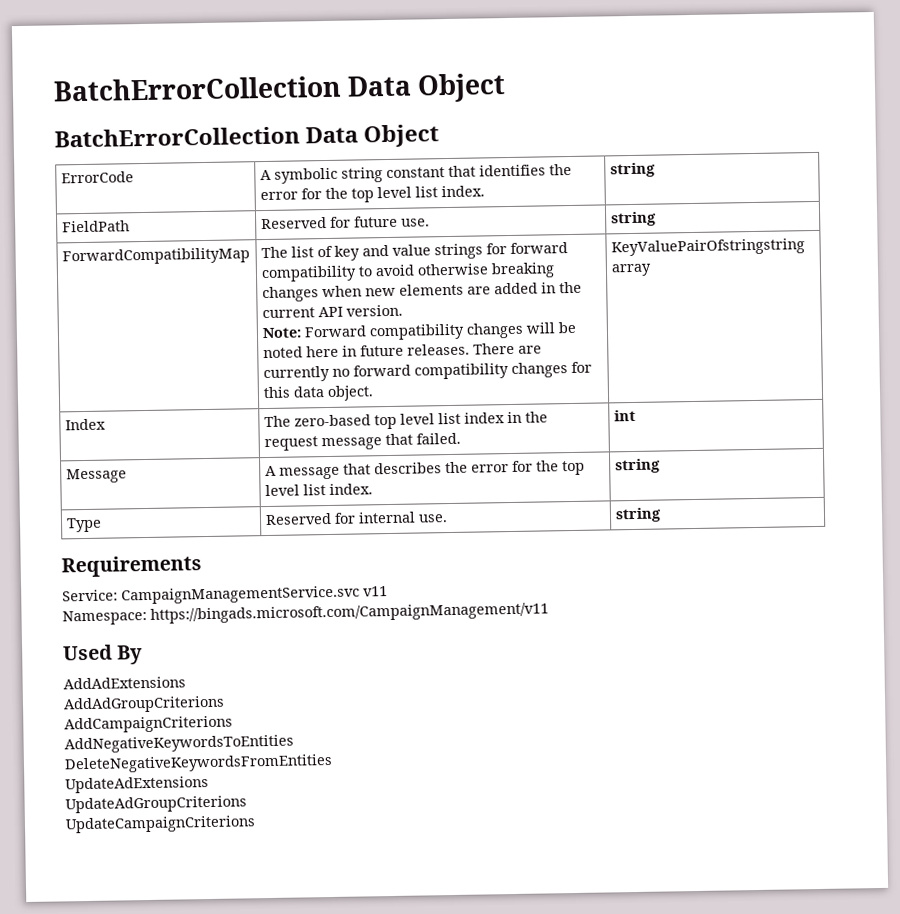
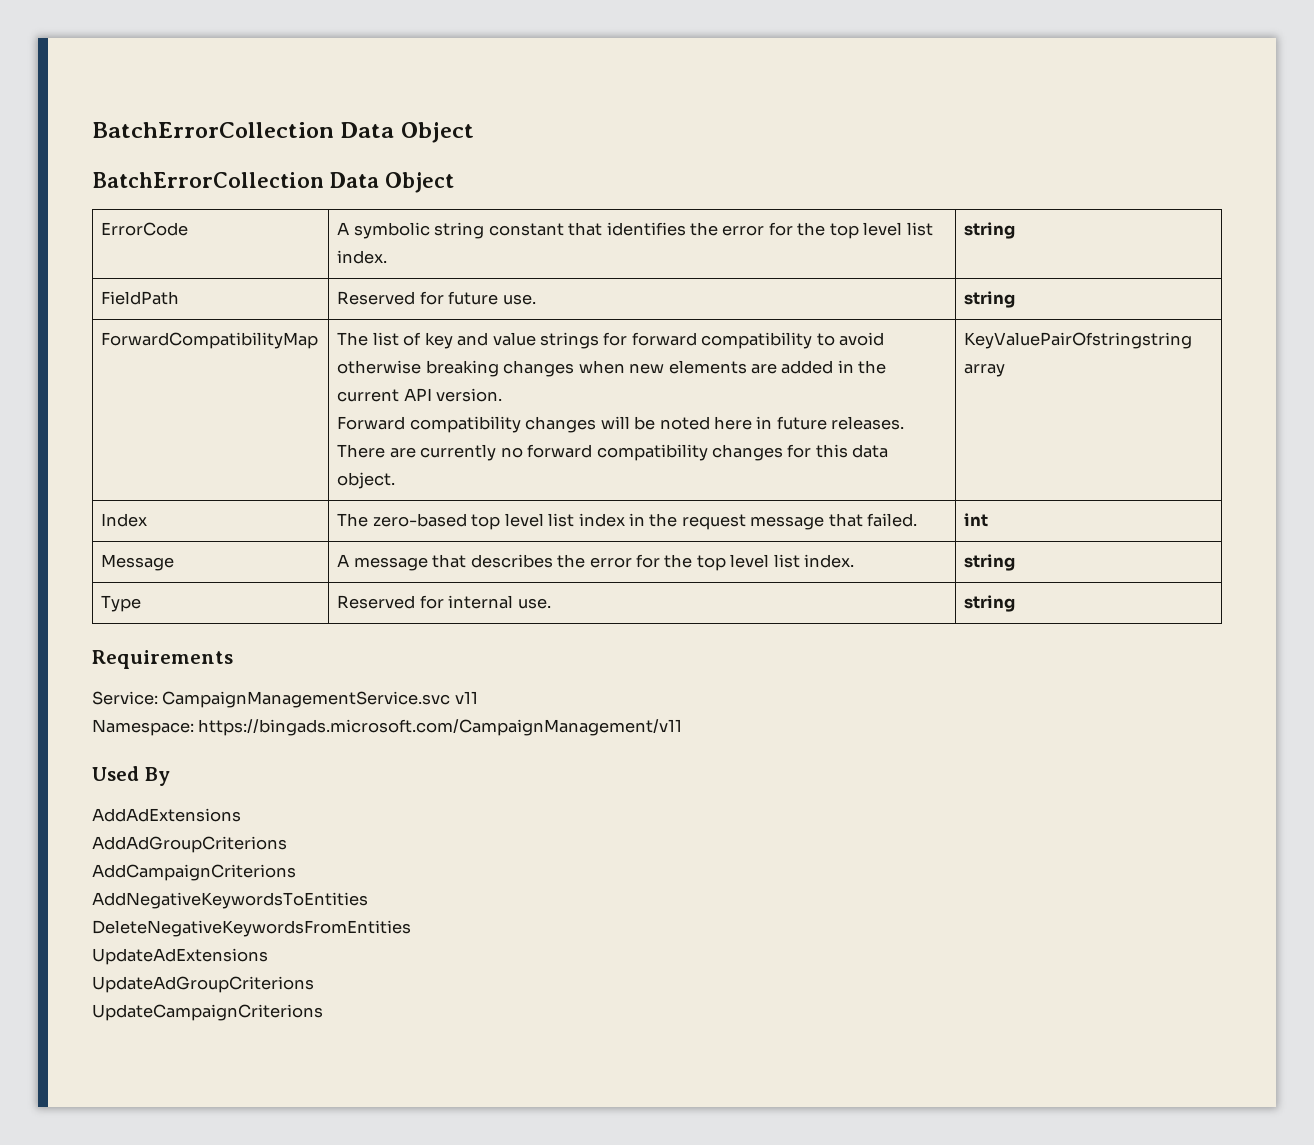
[261,327,302,339] Note: -> (503, 395) none

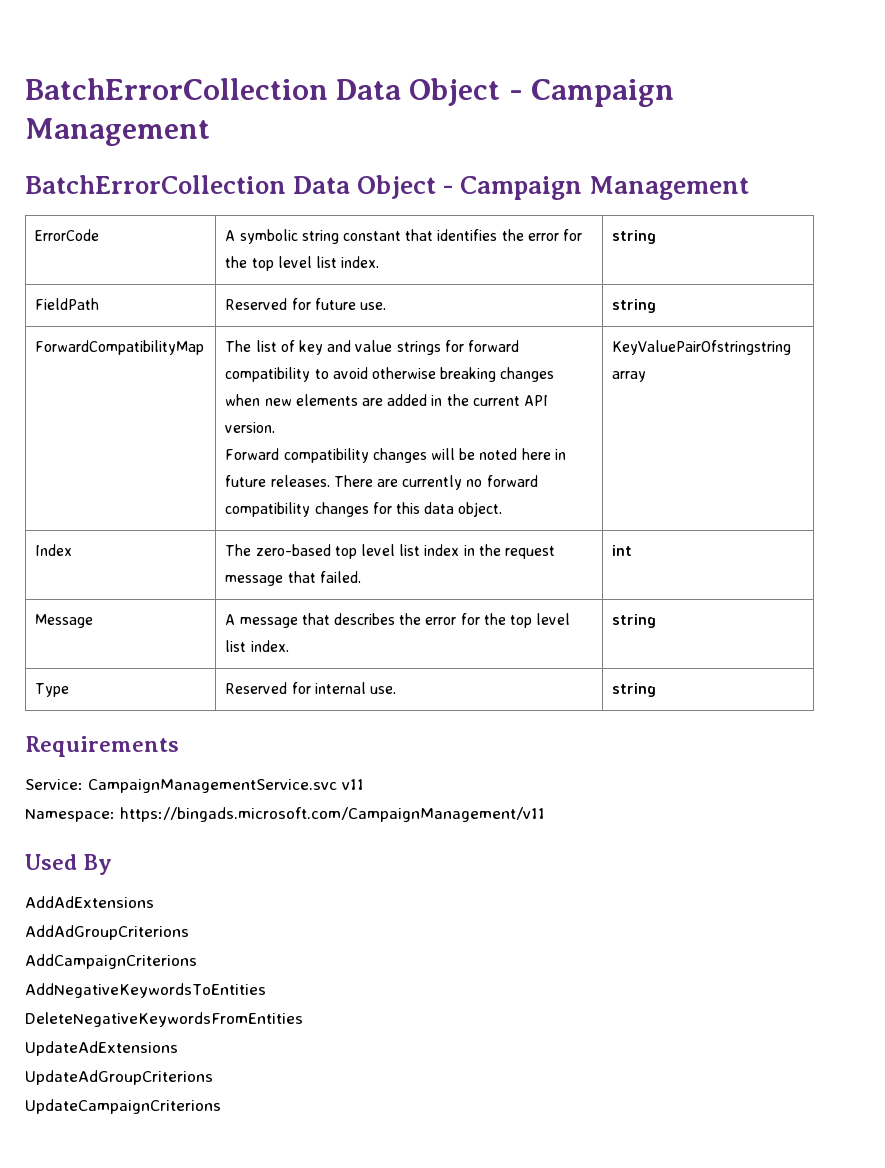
[92,122,474,143] [92,172,454,193] BatchErrorCollection Data Object // BatchErrorCollection Data Object -> [25,78,674,107] [25,118,210,146] [25,175,750,200] BatchErrorCollection Data Object - Campaign Management // BatchErrorCollection Data Object - Campaign Management

